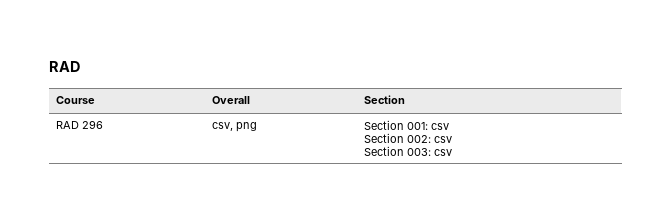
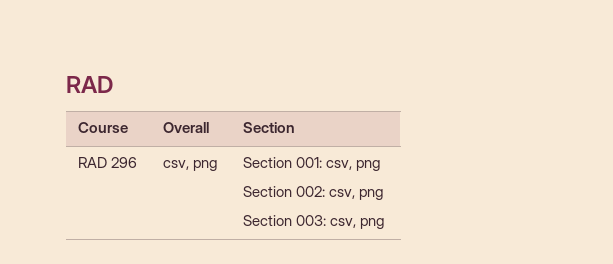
[430,123,449,130] csv -> [325,160,381,171] csv, png
[433,136,452,143] csv -> [328,189,384,200] csv, png
[433,149,452,156] csv -> [329,218,385,229] csv, png

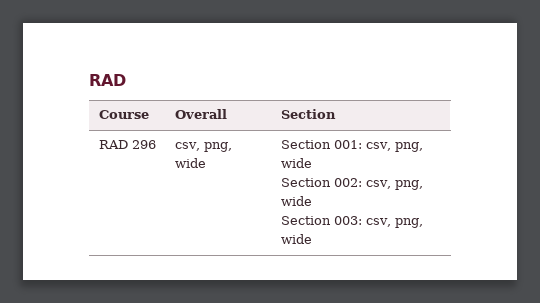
[192,160,217,171] png -> [203,142,232,152] [174,158,206,168] png, wide
[356,160,381,171] png -> [394,142,423,152] [280,158,312,168] png, wide
[359,189,384,200] png -> [394,180,423,190] [280,196,312,206] png, wide
[360,218,385,229] png -> [394,218,423,228] [280,234,312,244] png, wide

